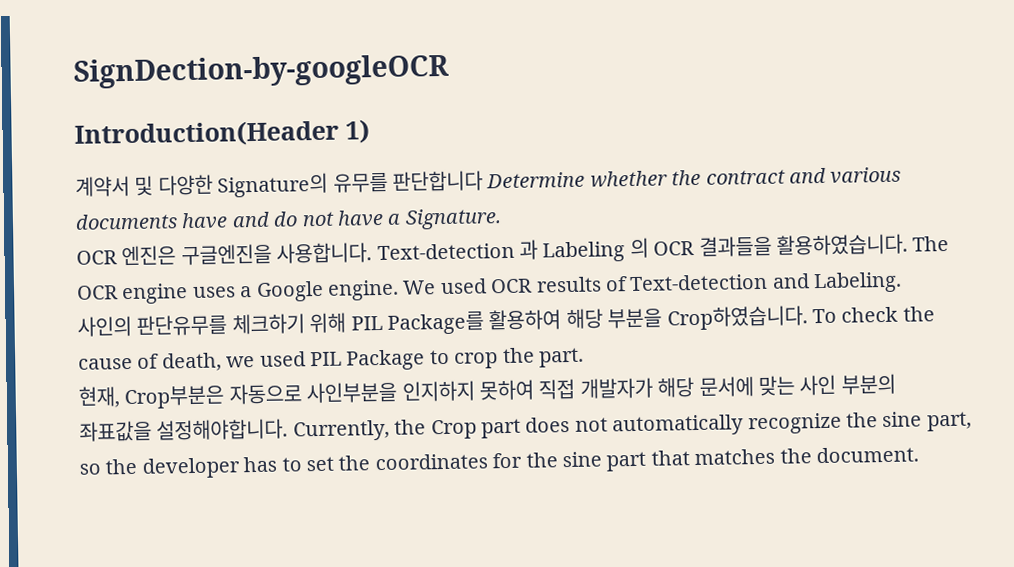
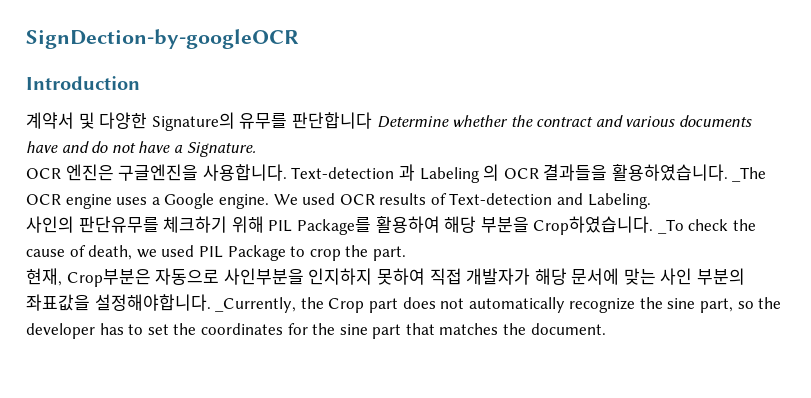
[74,119,370,148] Introduction(Header 1) -> [26,76,140,90] Introduction
[912,235,950,252] The -> [732,167,767,182] _The
[811,308,837,324] To -> [657,219,684,234] _To
[292,419,390,442] Currently, -> [215,297,297,313] _Currently,

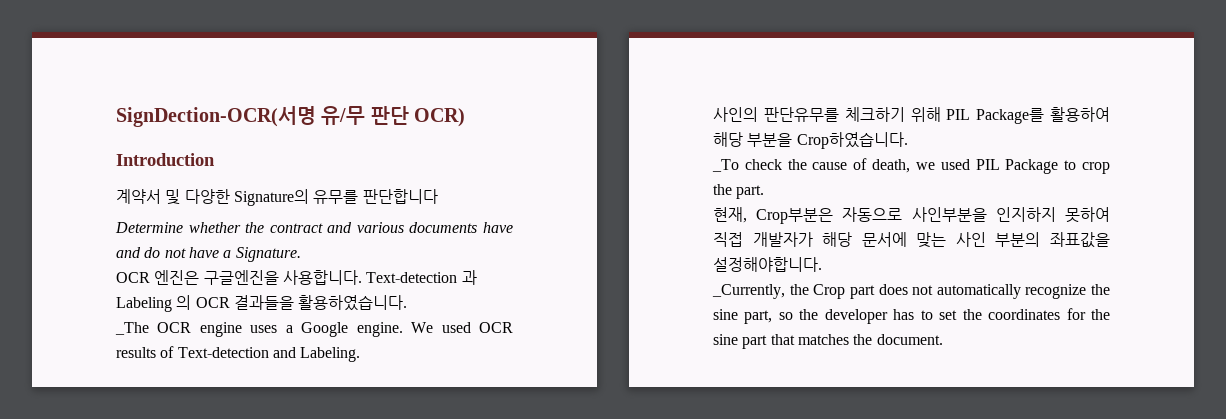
[26,29,299,49] SignDection-by-googleOCR -> [116,106,466,127] SignDection-OCR(서명 유/무 판단 OCR)
(372, 120) none -> (438, 196) //
(728, 172) none -> (408, 303) //
(654, 225) none -> (908, 140) //
(211, 302) none -> (822, 264) //

